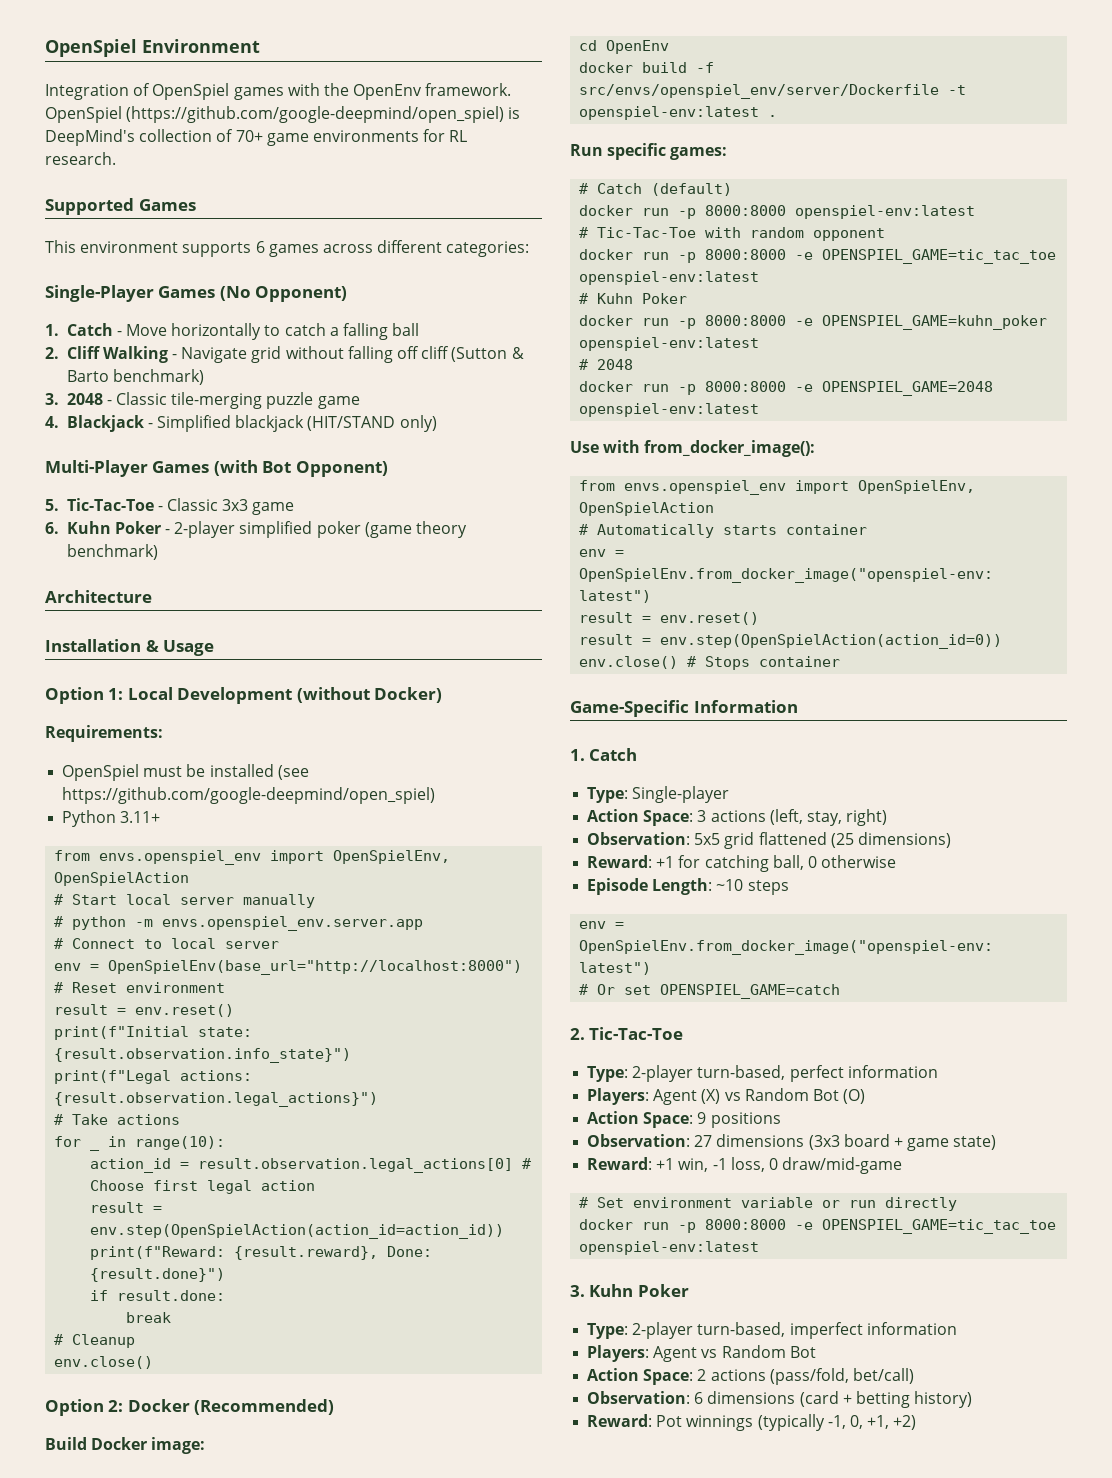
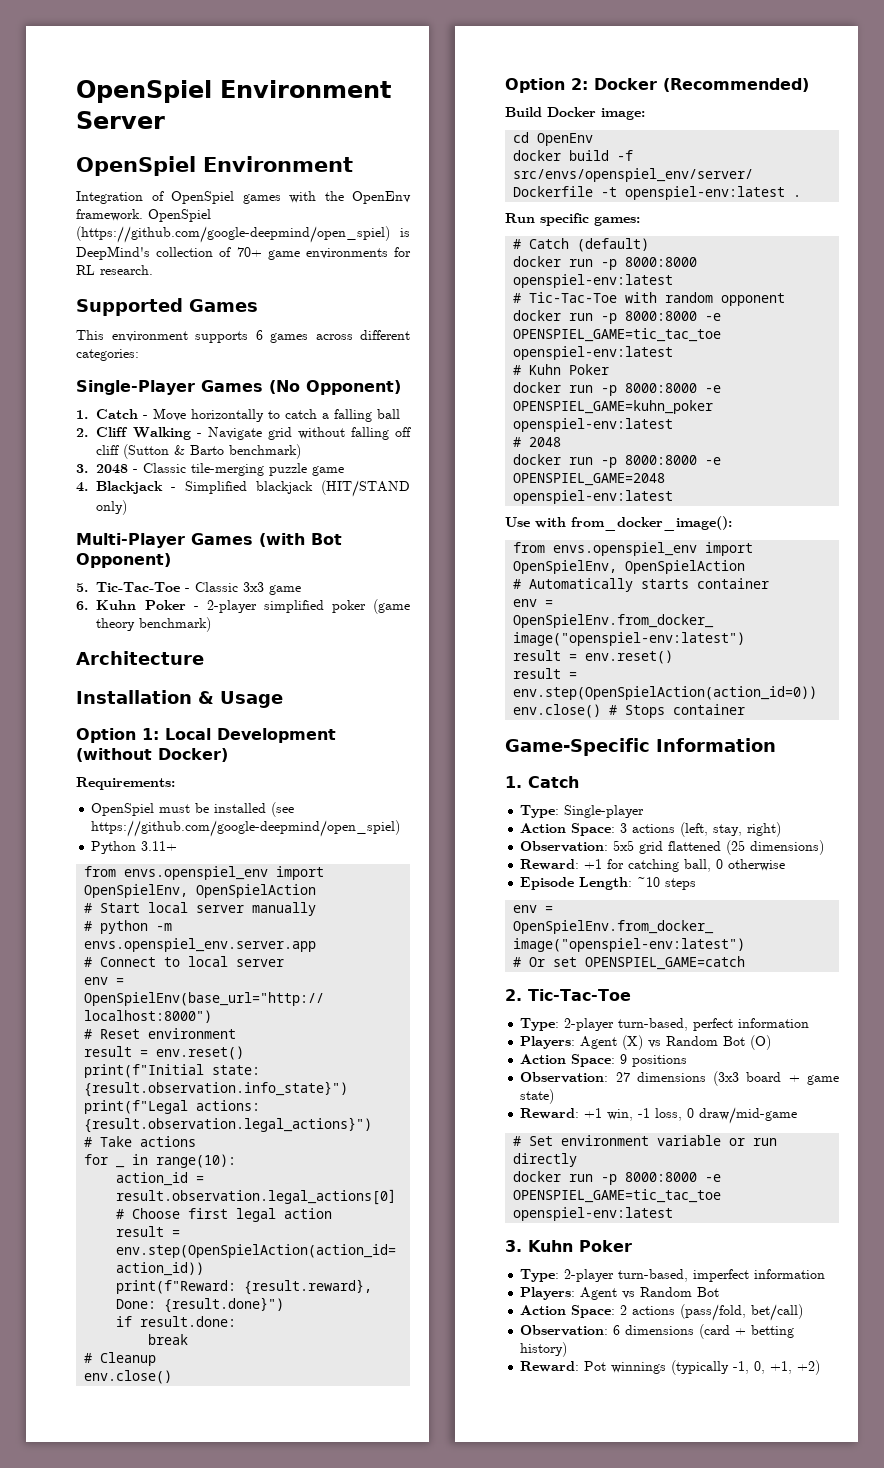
[45,39,260,57] OpenSpiel Environment -> [76,80,391,103] [76,111,165,129] [76,156,353,176] OpenSpiel Environment Server // OpenSpiel Environment

